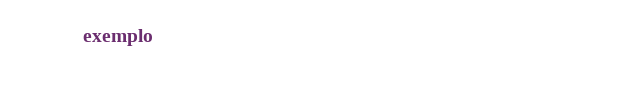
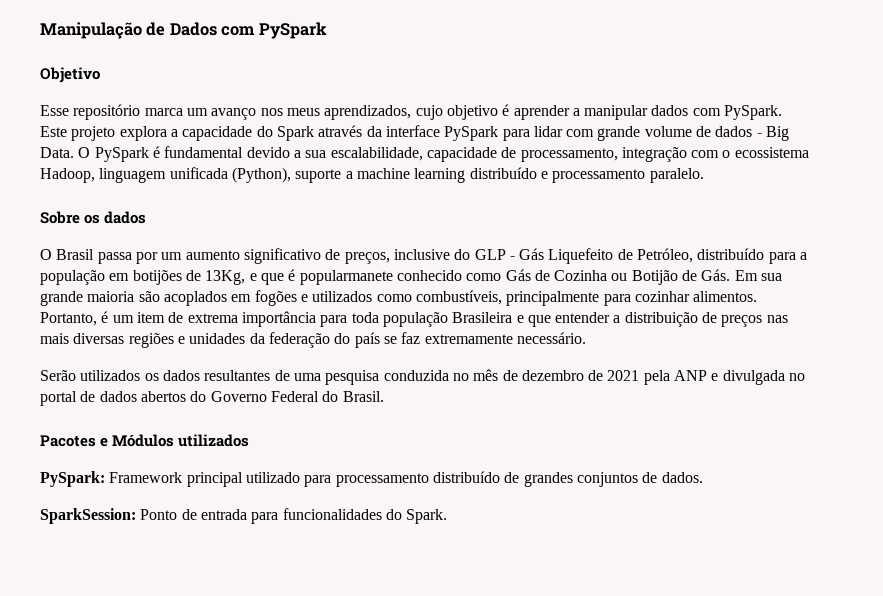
[83,29,153,46] exemplo -> [40,22,327,39] [40,67,100,83] [40,104,783,120] [40,125,790,141] [40,146,809,162] [40,167,704,183] [40,211,147,224] [40,248,808,264] [40,269,783,285] [40,290,758,306] [40,311,788,327] [40,332,586,348] [40,369,806,385] [40,391,384,406] [40,434,250,447] [40,471,703,487] [40,508,448,524] Manipulação de Dados com PySpark // Objetivo // Esse repositório marca um avanço nos meus aprendizados, cujo objetivo é aprender a manipular dados com PySpark. Este projeto explora a capacidade do Spark através da interface PySpark para lidar com grande volume de dados - Big Data. O PySpark é fundamental devido a sua escalabilidade, capacidade de processamento, integração com o ecossistema Hadoop, linguagem unificada (Python), suporte a machine learning distribuído e processamento paralelo. // Sobre os dados // O Brasil passa por um aumento significativo de preços, inclusive do GLP - Gás Liquefeito de Petróleo, distribuído para a população em botijões de 13Kg, e que é popularmanete conhecido como Gás de Cozinha ou Botijão de Gás. Em sua grande maioria são acoplados em fogões e utilizados como combustíveis, principalmente para cozinhar alimentos. Portanto, é um item de extrema importância para toda população Brasileira e que entender a distribuição de preços nas mais diversas regiões e unidades da federação do país se faz extremamente necessário. // Serão utilizados os dados resultantes de uma pesquisa conduzida no mês de dezembro de 2021 pela ANP e divulgada no portal de dados abertos do Governo Federal do Brasil. // Pacotes e Módulos utilizados // PySpark: Framework principal utilizado para processamento distribuído de grandes conjuntos de dados. // SparkSession: Ponto de entrada para funcionalidades do Spark.

